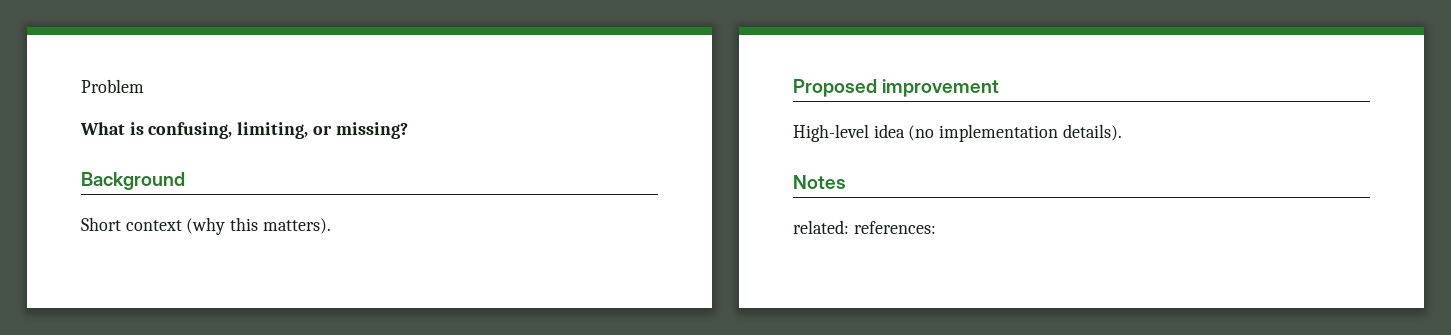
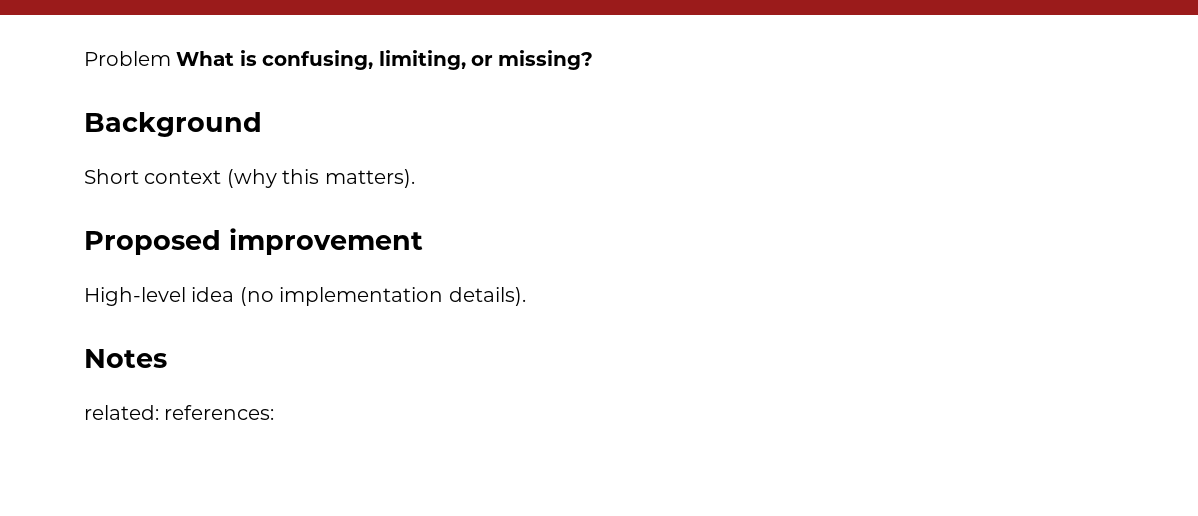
(144, 86) // -> (171, 58) none

